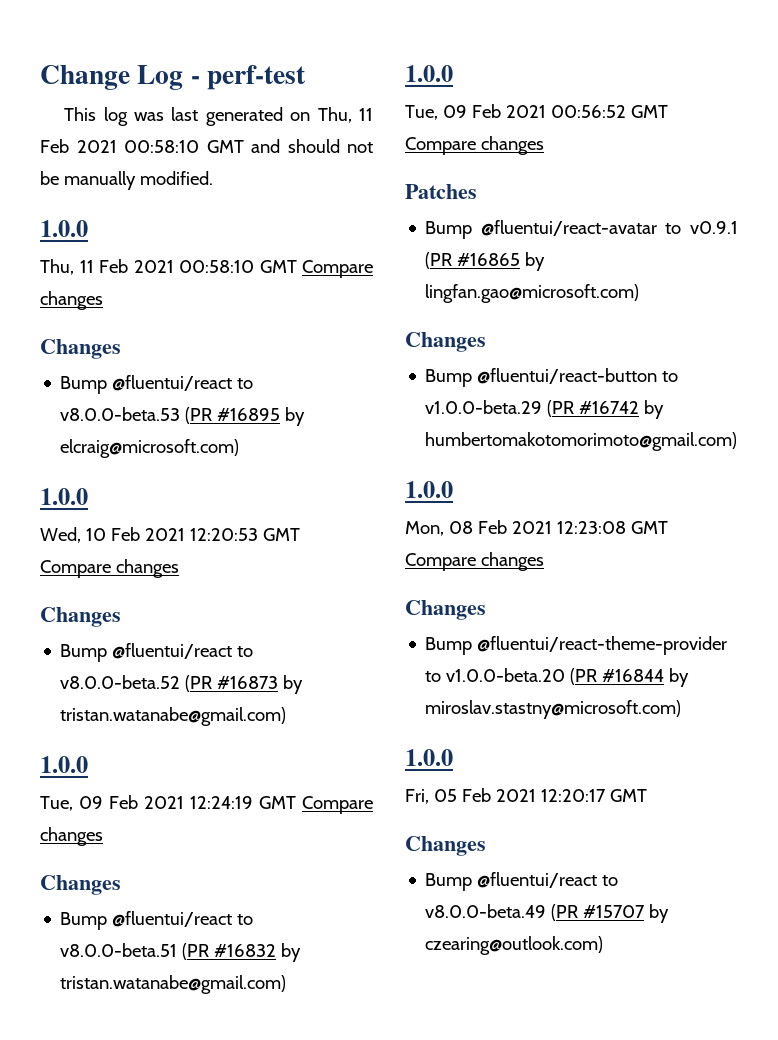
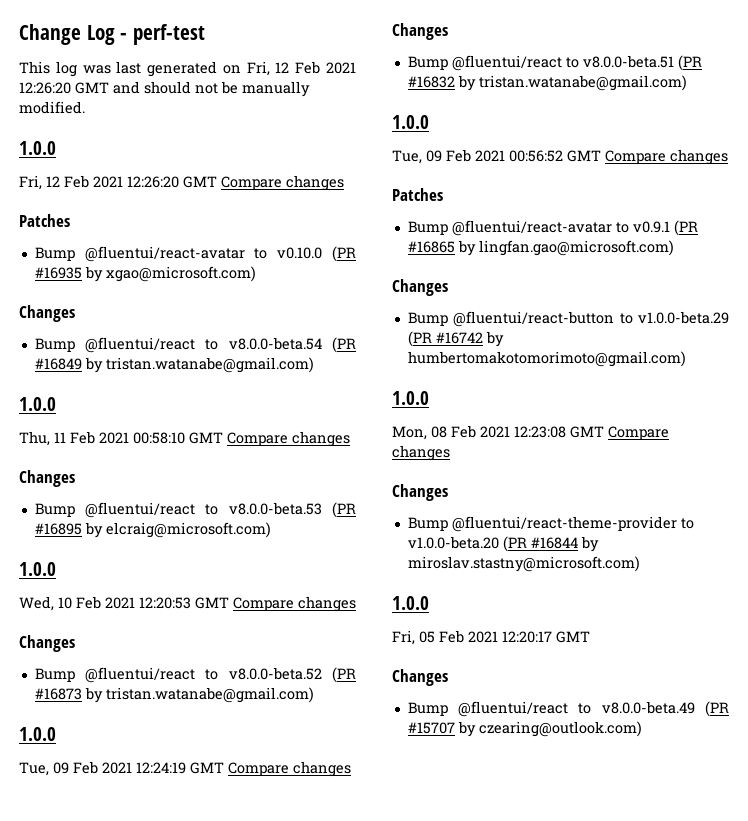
[317,107,373,123] [40,139,199,153] Thu, 11 Feb 2021 00:58:10 -> [246,61,356,76] [19,82,71,94] Fri, 12 Feb 2021 12:26:20
(88, 228) none -> [19,175,344,191] [19,214,70,227] [34,246,356,262] [34,266,256,282] [19,305,75,322] [34,337,356,353] [34,357,314,373] [19,397,56,411] // Fri, 12 Feb 2021 12:26:20 GMT Compare changes // Patches // Bump @fluentui/react-avatar to v0.10.0 (PR #16935 by xgao@microsoft.com) // Changes // Bump @fluentui/react to v8.0.0-beta.54 (PR #16849 by tristan.watanabe@gmail.com) // 1.0.0

